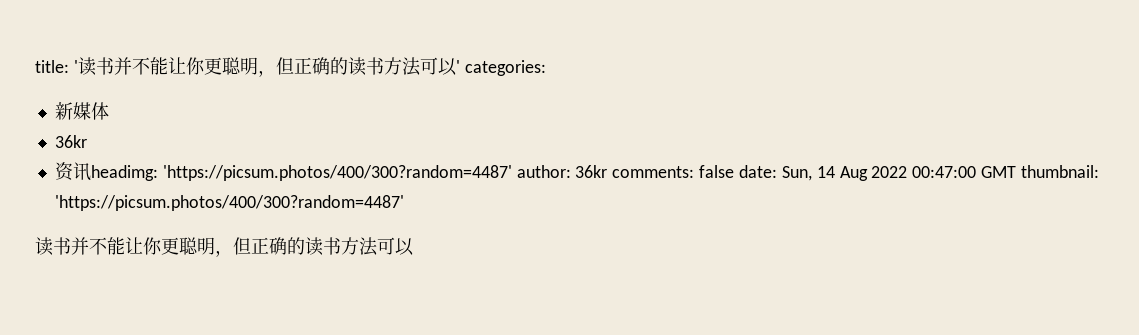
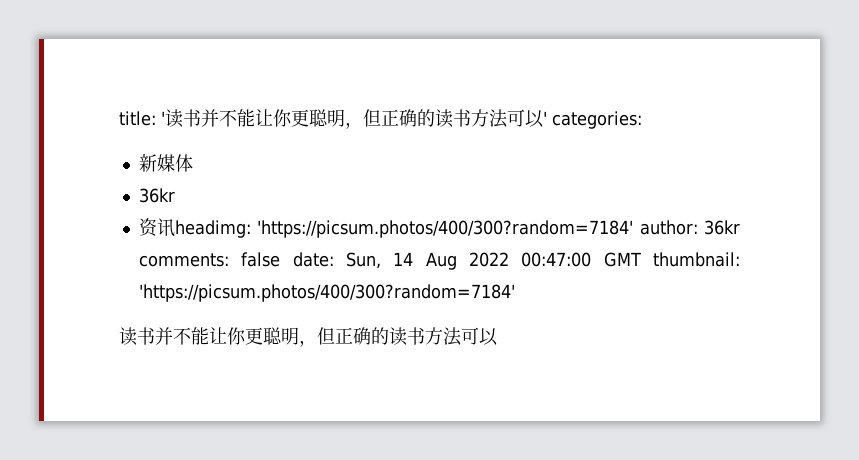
[162,165,512,181] 'https://picsum.photos/400/300?random=4487' -> [257,220,634,238] 'https://picsum.photos/400/300?random=7184'
[54,195,404,211] 'https://picsum.photos/400/300?random=4487' -> [138,284,515,302] 'https://picsum.photos/400/300?random=7184'

